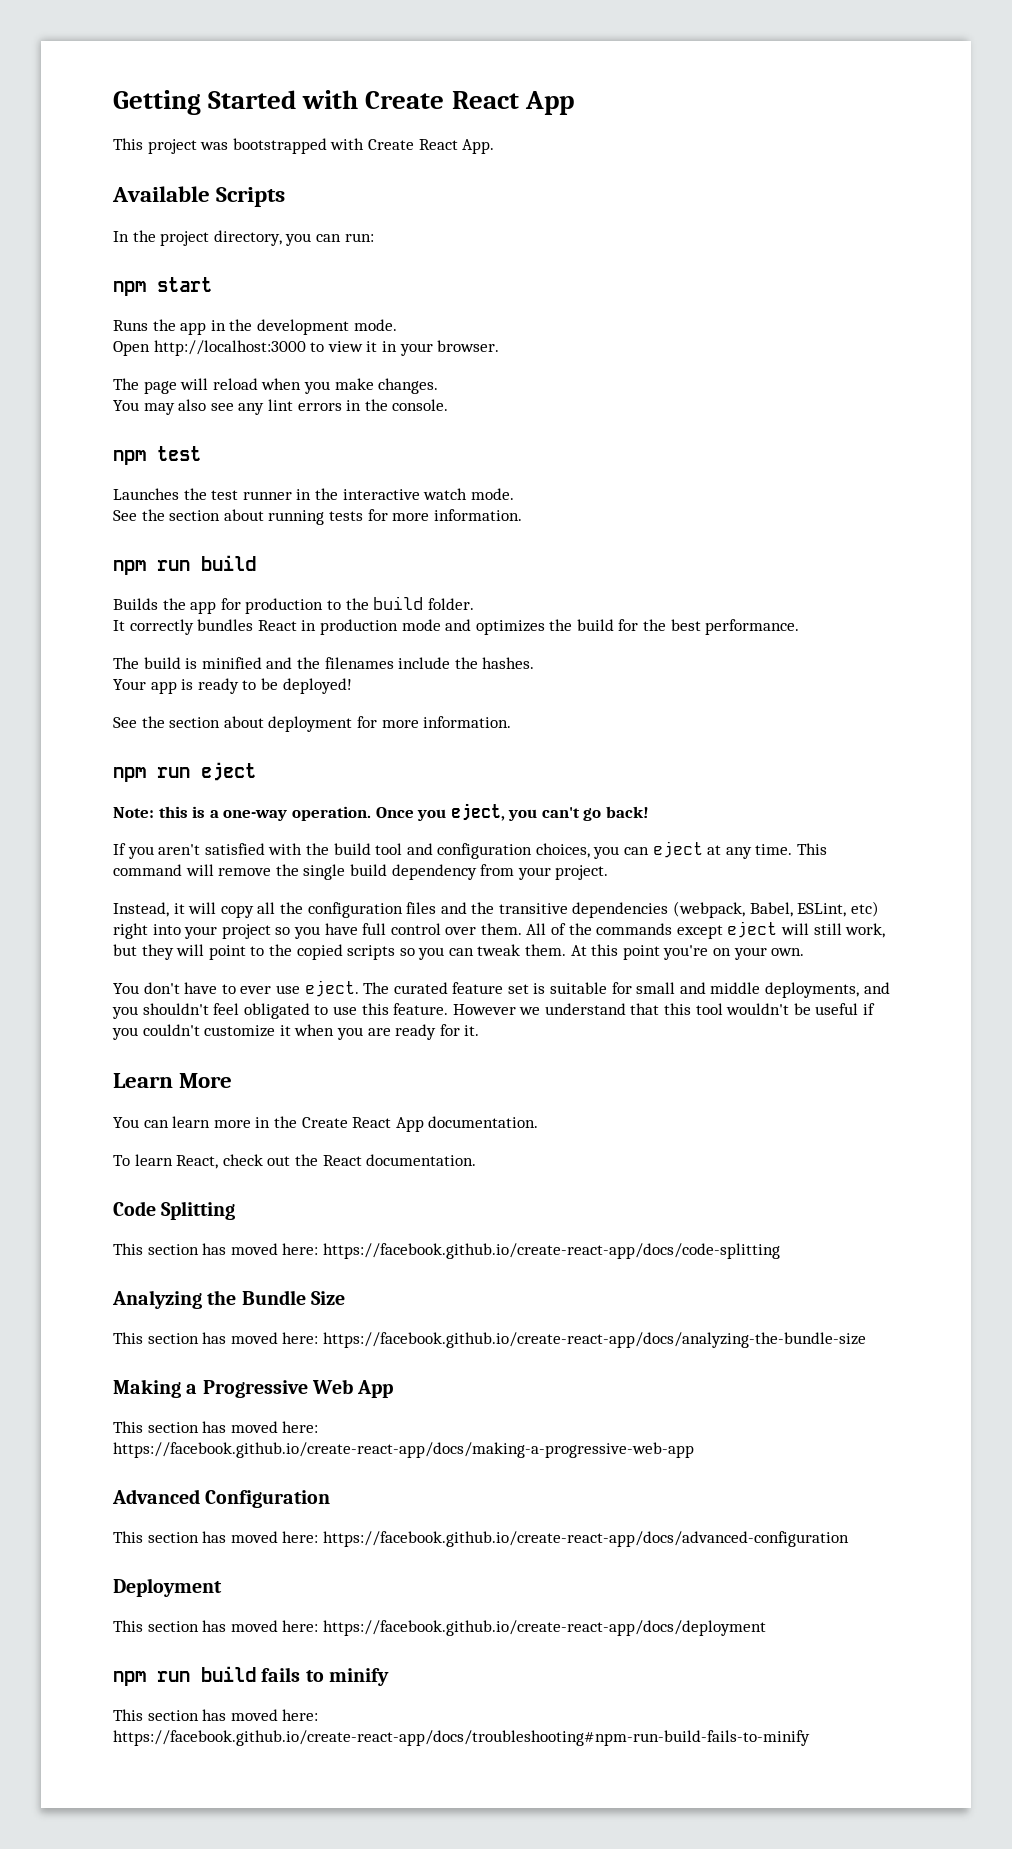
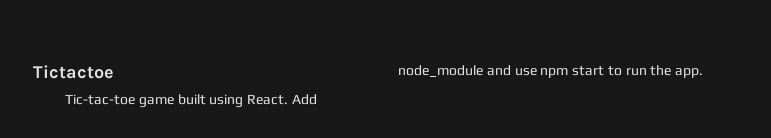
[113,90,574,115] [113,138,495,154] [112,186,286,207] [113,230,374,246] [113,277,212,296] [113,319,397,335] [113,340,500,356] [113,378,439,394] [113,399,449,415] [113,446,201,465] [113,488,514,500] [113,509,522,525] [113,555,256,575] [113,596,474,614] [113,619,800,635] [113,657,535,669] [113,678,352,694] [113,716,512,732] [113,762,256,782] [113,803,650,821] [113,841,828,859] [113,864,609,880] [113,901,879,918] [113,921,886,939] [113,944,805,960] [113,980,890,998] [112,1003,876,1019] [112,1024,480,1040] [113,1073,233,1088] [113,1116,539,1132] [113,1154,477,1169] [113,1201,236,1220] [113,1243,780,1259] [112,1290,345,1309] [113,1332,866,1348] [113,1379,394,1398] [113,1421,319,1433] [113,1442,694,1458] [112,1489,331,1508] [113,1531,849,1547] [113,1578,222,1597] [113,1620,766,1636] [113,1666,389,1686] [113,1709,319,1721] [113,1730,810,1746] Getting Started with Create React App // This project was bootstrapped with Create React App. // Available Scripts // In the project directory, you can run: // npm start // Runs the app in the development mode. // Open http://localhost:3000 to view it in your browser. // The page will reload when you make changes. // You may also see any lint errors in the console. // npm test // Launches the test runner in the interactive watch mode. // See the section about running tests for more information. // npm run build // Builds the app for production to the build folder. // It correctly bundles React in production mode and optimizes the build for the best performance. // The build is minified and the filenames include the hashes. // Your app is ready to be deployed! // See the section about deployment for more information. // npm run eject // Note: this is a one-way operation. Once you eject, you can't go back! // If you aren't satisfied with the build tool and configuration choices, you can eject at any time. This command will remove the single build dependency from your project. // Instead, it will copy all the configuration files and the transitive dependencies (webpack, Babel, ESLint, etc) right into your project so you have full control over them. All of the commands except eject will still work, but they will point to the copied scripts so you can tweak them. At this point you're on your own. // You don't have to ever use eject. The curated feature set is suitable for small and middle deployments, and you shouldn't feel obligated to use this feature. However we understand that this tool wouldn't be useful if you couldn't customize it when you are ready for it. // Learn More // You can learn more in the Create React App documentation. // To learn React, check out the React documentation. // Code Splitting // This section has moved here: https://facebook.github.io/create-react-app/docs/code-splitting // Analyzing the Bundle Size // This section has moved here: https://facebook.github.io/create-react-app/docs/analyzing-the-bundle-size // Making a Progressive Web App // This section has moved here: https://facebook.github.io/create-react-app/docs/making-a-progressive-web-app // Advanced Configuration // This section has moved here: https://facebook.github.io/create-react-app/docs/advanced-configuration // Deployment // This section has moved here: https://facebook.github.io/create-react-app/docs/deployment // npm run build fails to minify // This section has moved here: https://facebook.github.io/create-react-app/docs/troubleshooting#npm-run-build-fails-to-minify -> [33,65,114,79] [65,94,317,108] [398,65,704,78] Tictactoe // Tic-tac-toe game built using React. Add node_module and use npm start to run the app.

